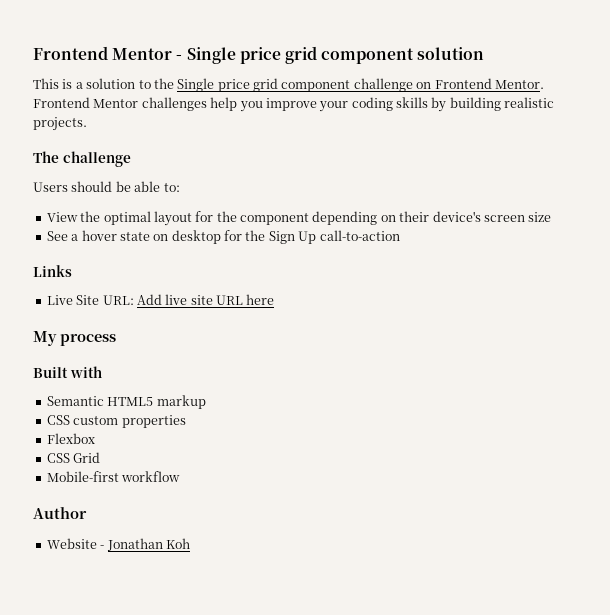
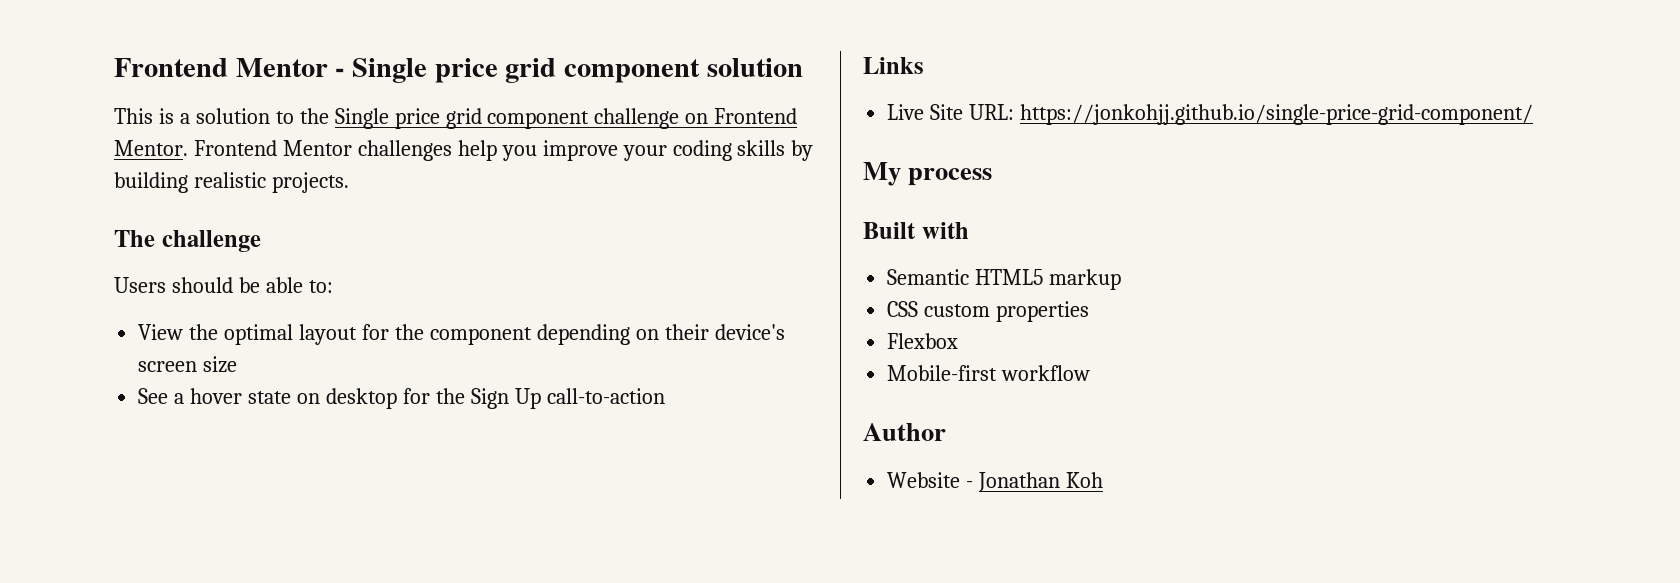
[136,294,275,305] Add live site URL here -> [1020,104,1534,125] https://jonkohjj.github.io/single-price-grid-component/
[46,452,101,463] // CSS Grid -> (959, 341) none

